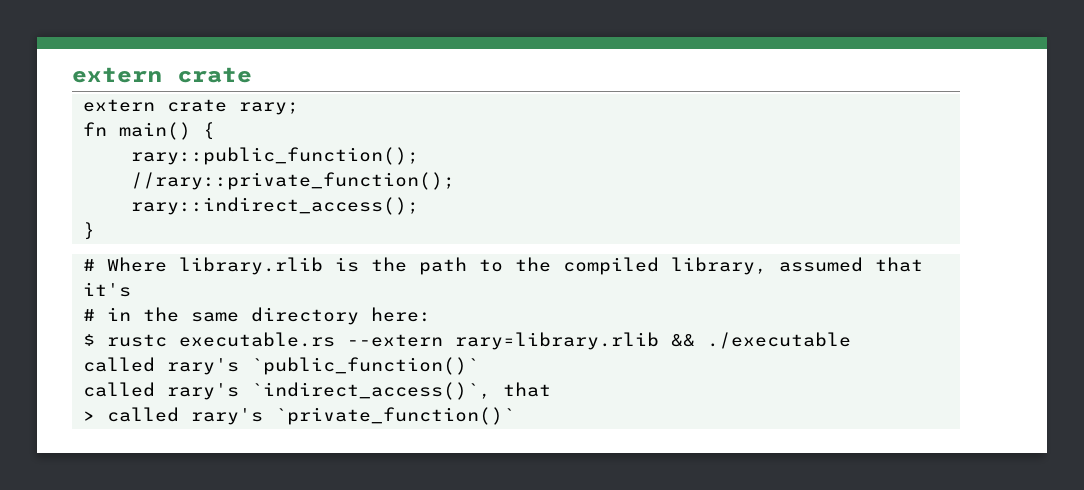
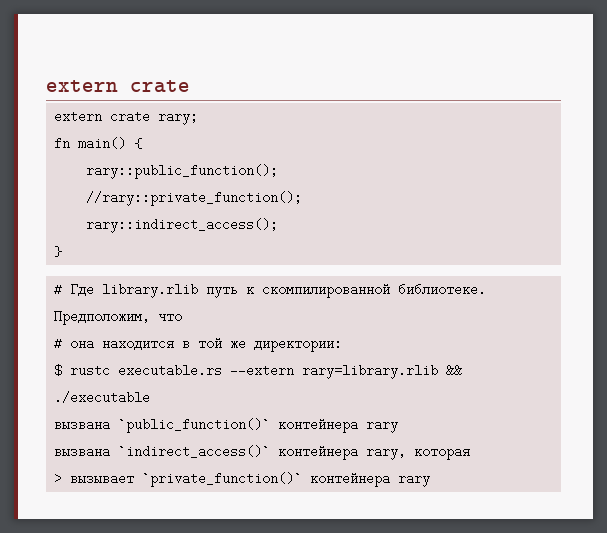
[106,257,923,275] [82,282,131,297] [82,307,431,325] Where library.rlib is the path to the compiled library, assumed that it's // # in the same directory here: -> [70,281,487,298] [54,308,183,325] [54,335,343,352] Где library.rlib путь к скомпилированной библиотеке. Предположим, что // # она находится в той же директории:
[82,357,239,375] called rary's -> [54,416,111,432] вызвана
[82,382,551,400] [82,407,515,425] // called rary's `indirect_access()`, that // > called rary's `private_function()` -> [278,416,399,433] [54,443,471,460] [54,470,431,487] контейнера rary // вызвана `indirect_access()` контейнера rary, которая // > вызывает `private_function()` контейнера rary

